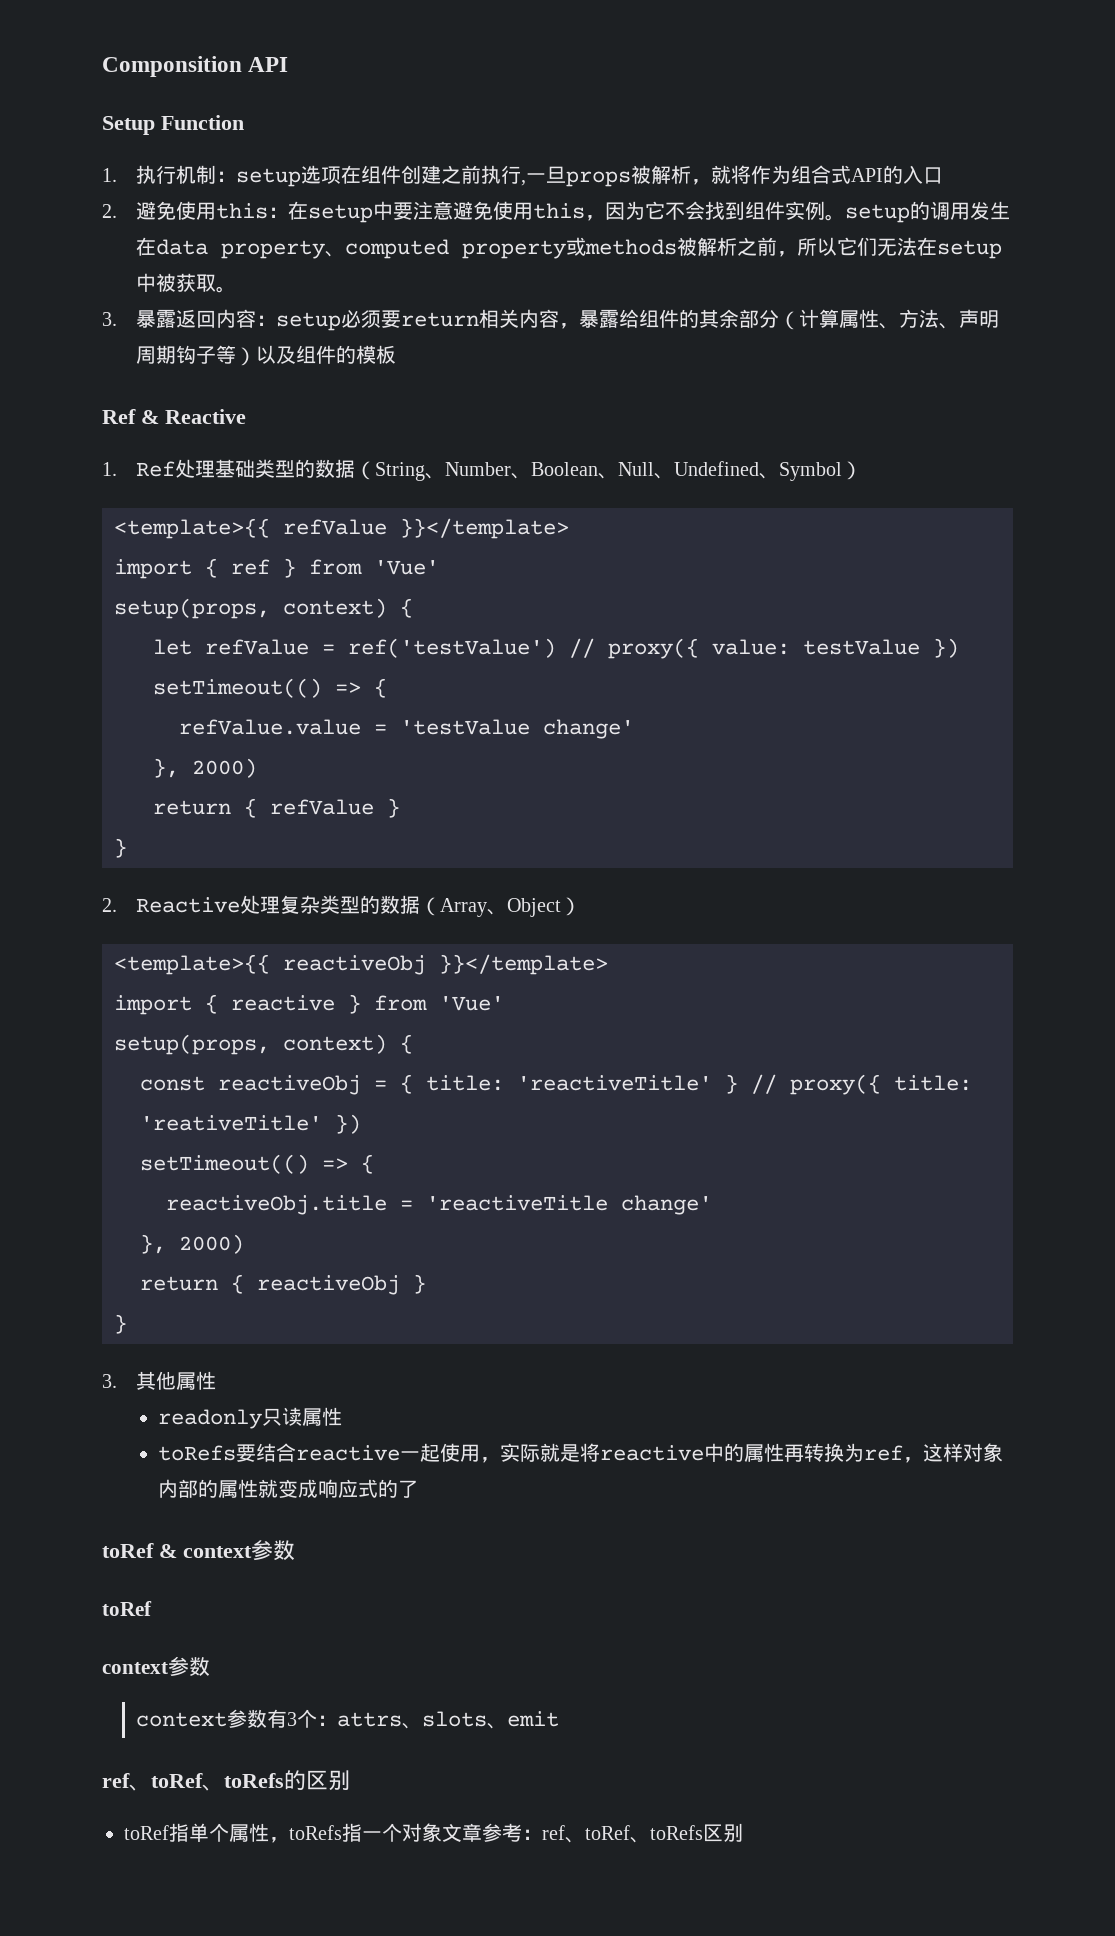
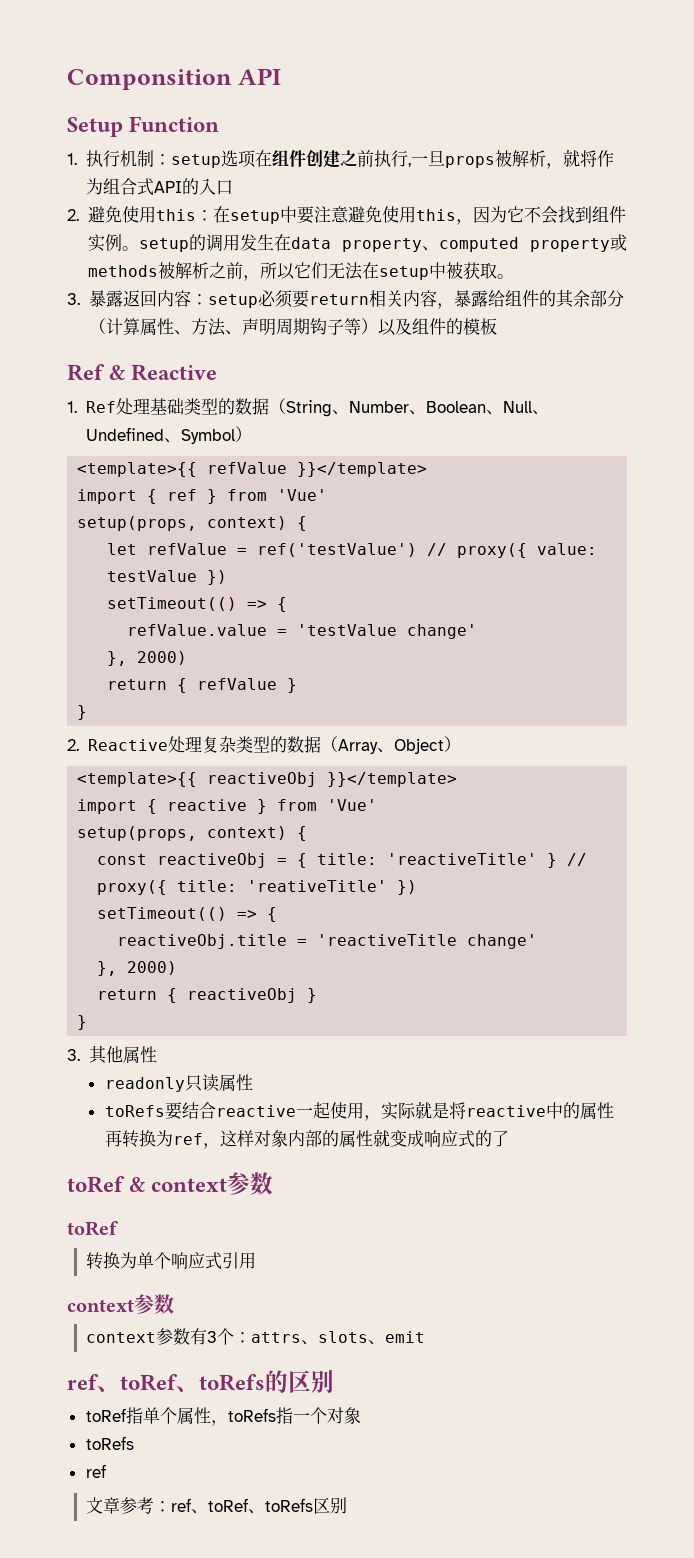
(152, 1608) none -> [86,1252,257,1270] // 转换为单个响应式引用
(442, 1832) none -> [85,1436,134,1450] [85,1464,106,1478] // toRefs // ref //

